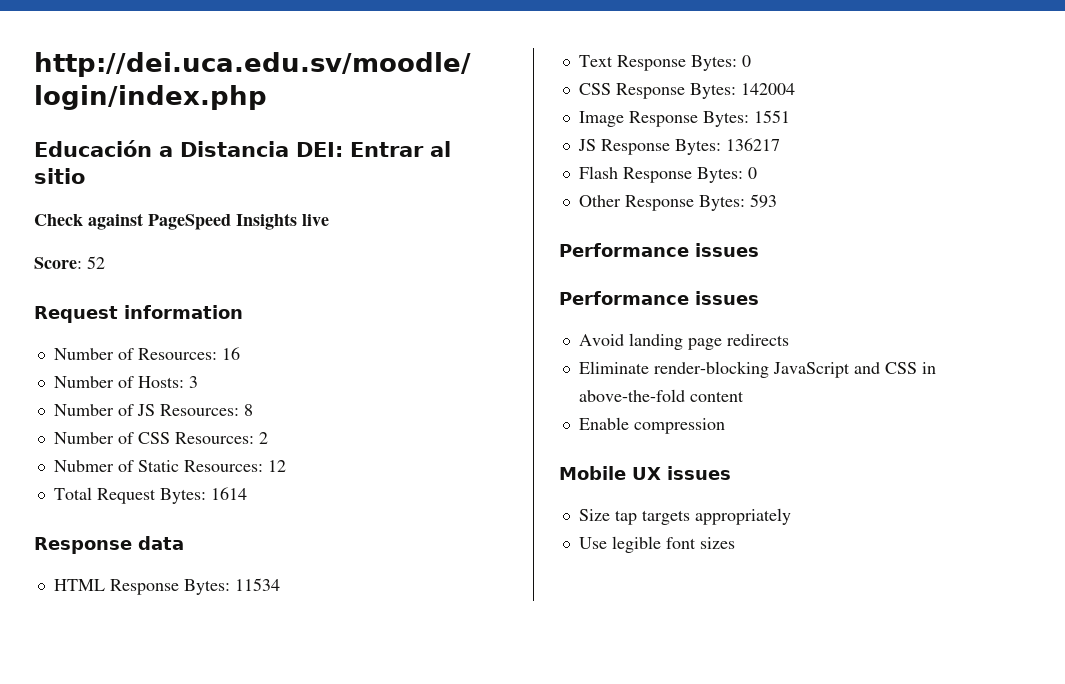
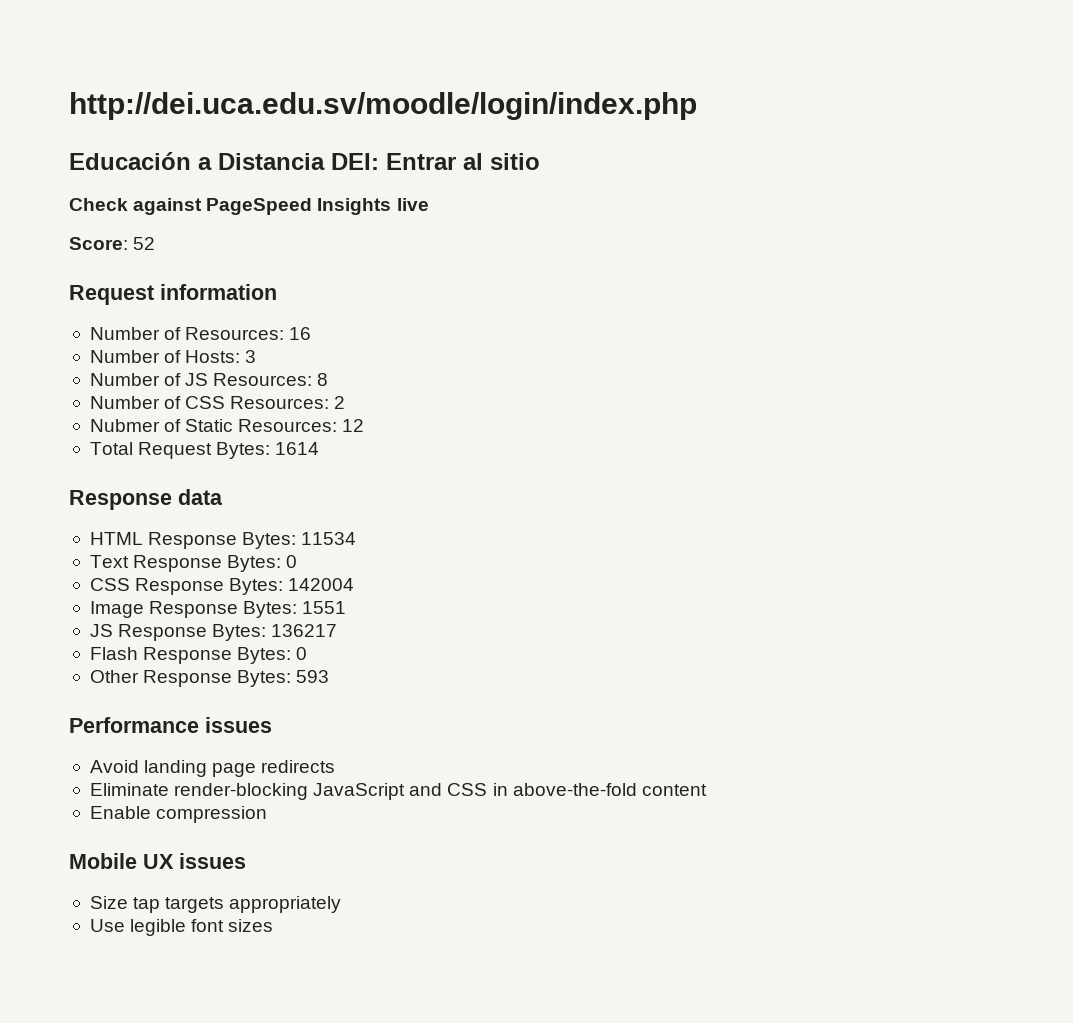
[559,291,759,305] // Performance issues -> (272, 725) none

